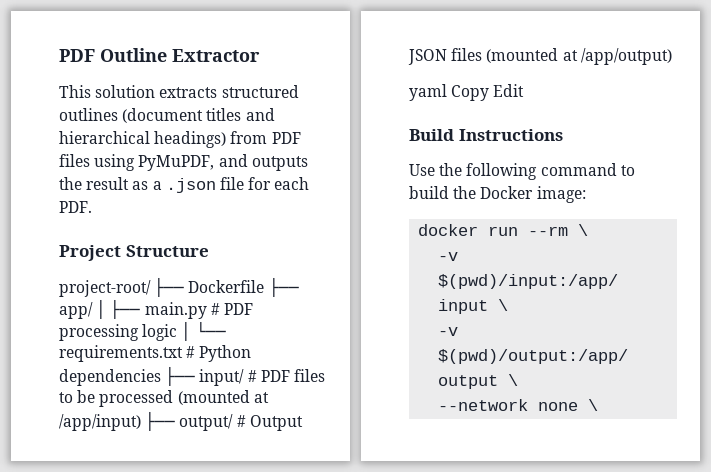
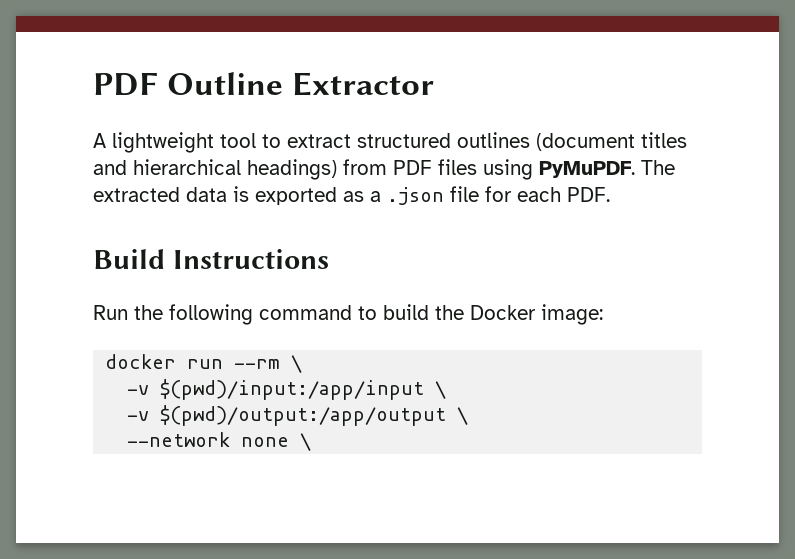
[59,85,218,98] This solution extracts -> [93,132,351,153] A lightweight tool to extract
[138,154,308,171] [59,177,130,190] PyMuPDF, and outputs the result -> [539,160,675,178] [93,186,337,205] PyMuPDF. The extracted data is exported
[59,245,209,261] [59,277,299,297] [59,299,253,319] [59,321,226,341] [59,345,252,362] [59,366,325,386] [59,390,269,407] [59,411,303,431] [408,48,672,65] [409,84,525,101] // Project Structure // project-root/ ├── Dockerfile ├── app/ │ ├── main.py # PDF processing logic │ └── requirements.txt # Python dependencies ├── input/ # PDF files to be processed (mounted at /app/input) ├── output/ # Output JSON files (mounted at /app/output) // yaml Copy Edit -> (610, 194) none
[409,164,435,176] Use -> [93,305,128,320] Run

